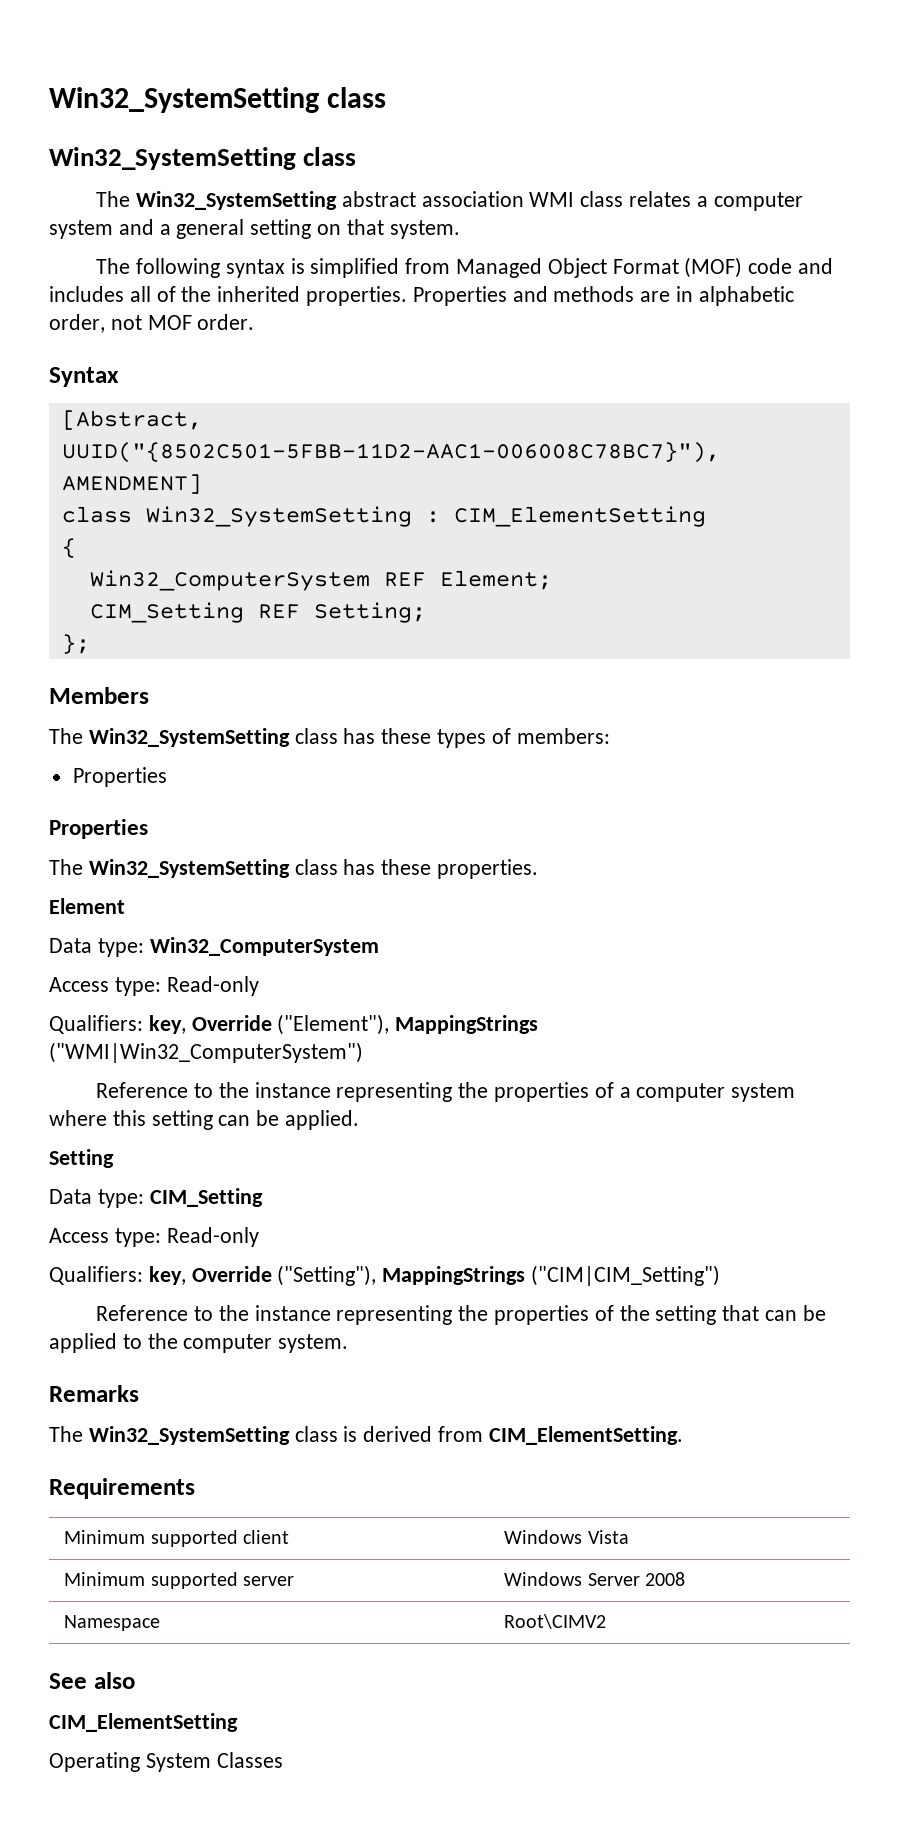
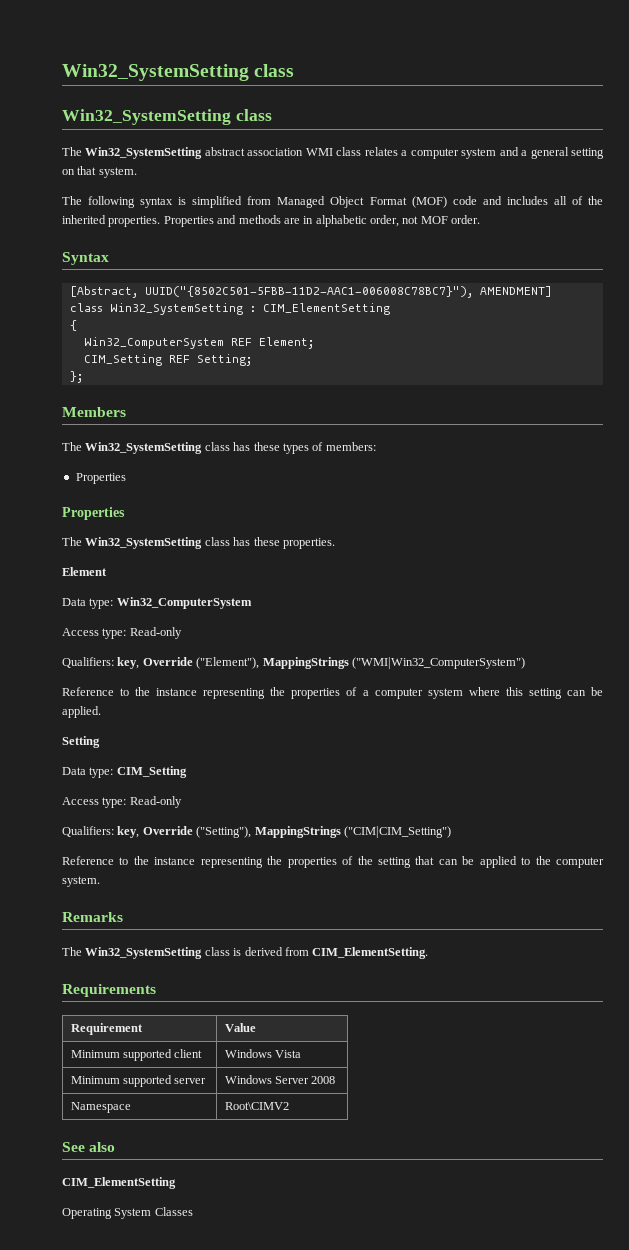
(195, 1488) none -> [70,1023,143,1035] [224,1023,256,1032] // Requirement | Value

